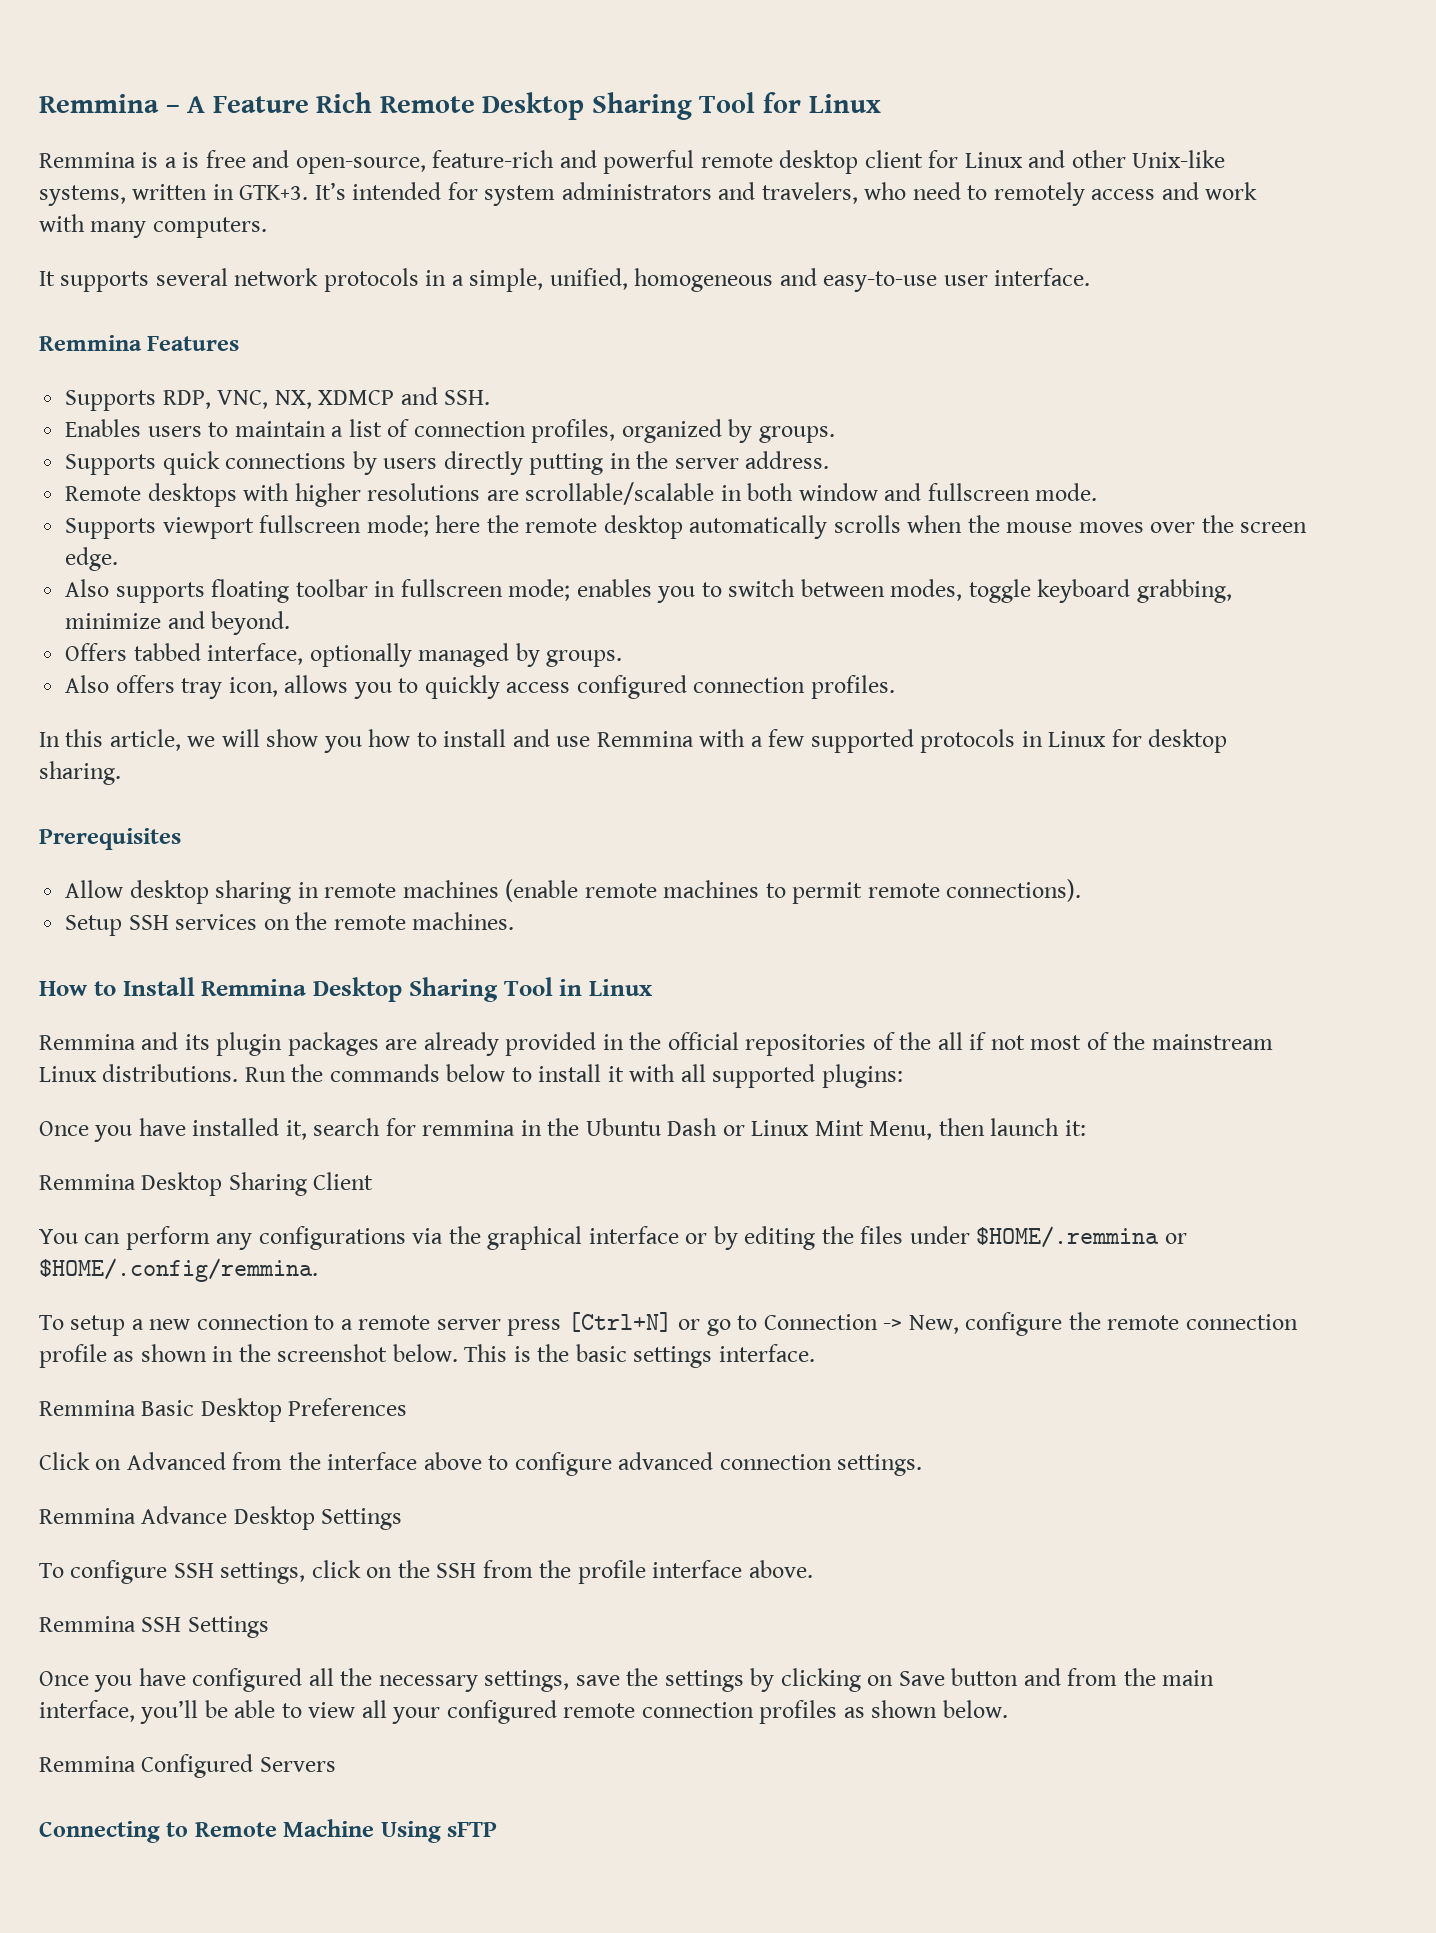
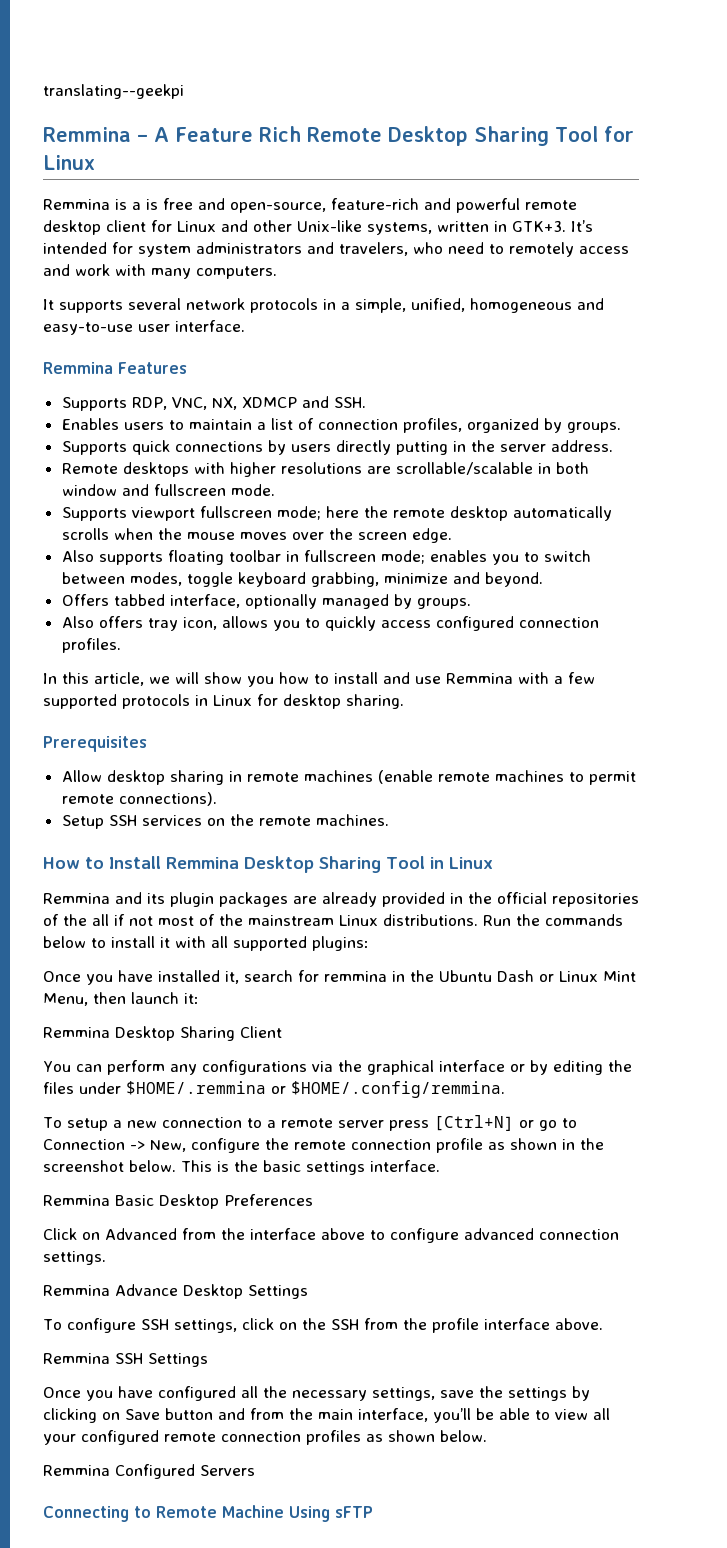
(39, 103) none -> [43,84,184,99] translating--geekpi //

